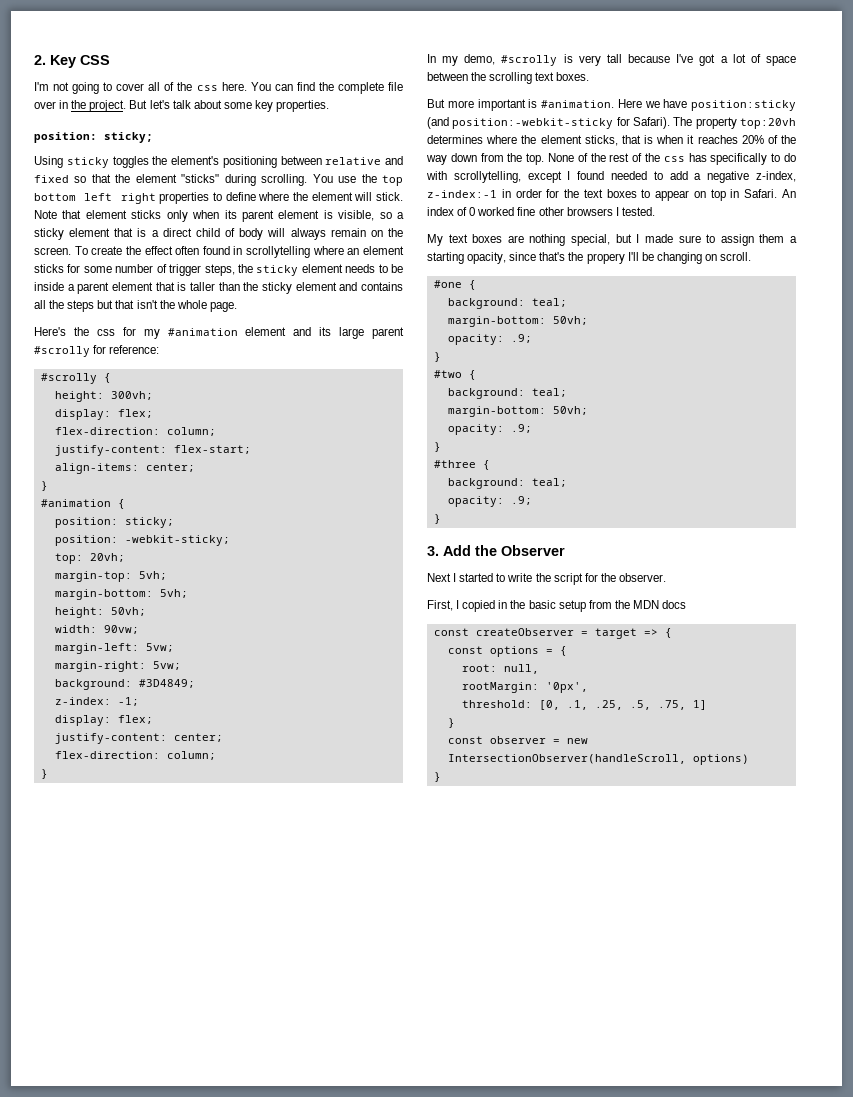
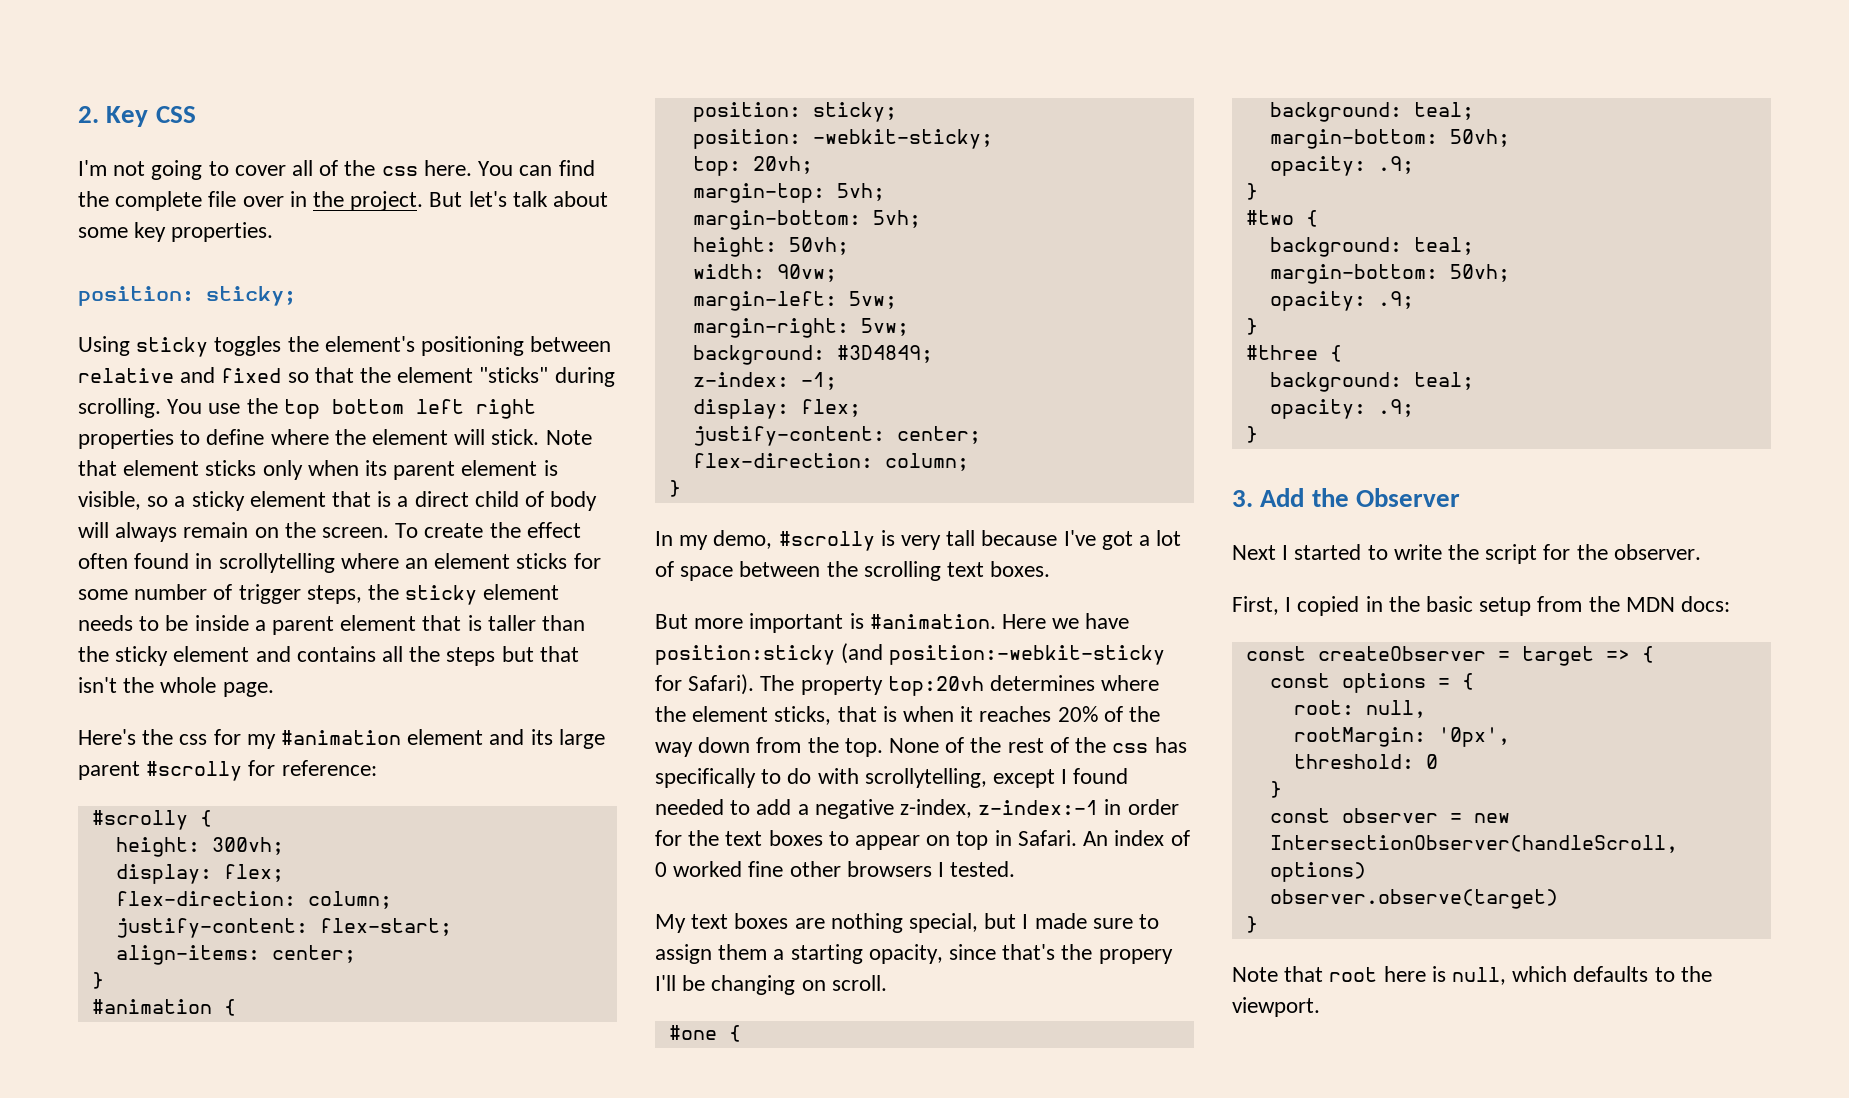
[662,600,687,609] docs -> [1681,596,1731,612] docs:
[538,700,707,710] [0, .1, .25, .5, .75, 1] -> [1425,754,1438,769] 0
[433,772,441,782] // } -> [1269,889,1558,909] [1245,916,1258,933] [1232,966,1712,985] [1232,997,1320,1017] // observer.observe(target) // } // Note that root here is null, which defaults to the viewport.

